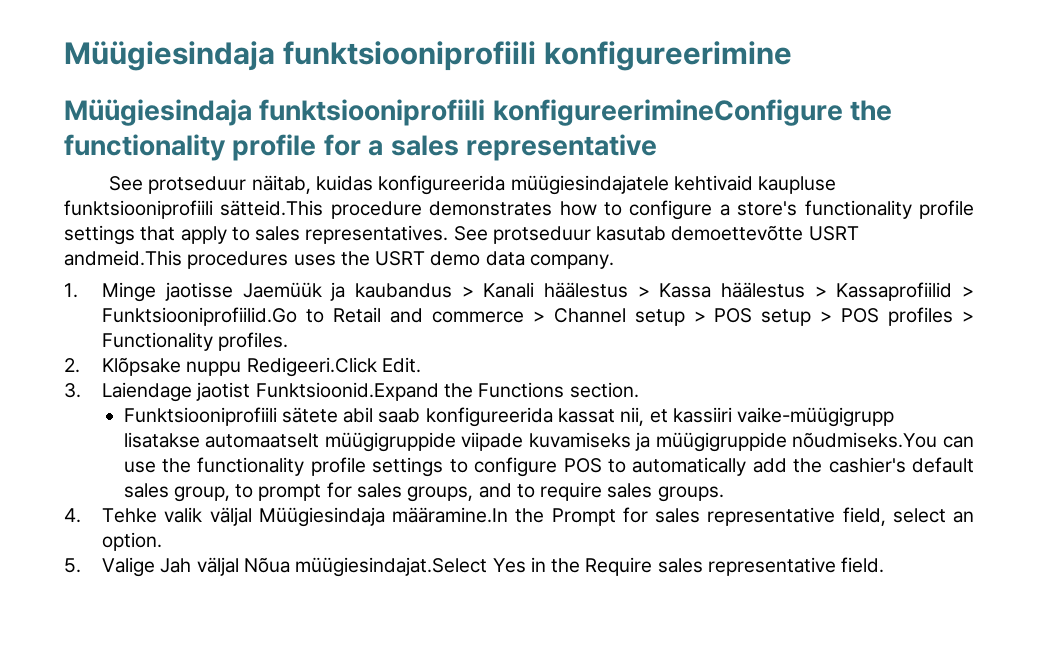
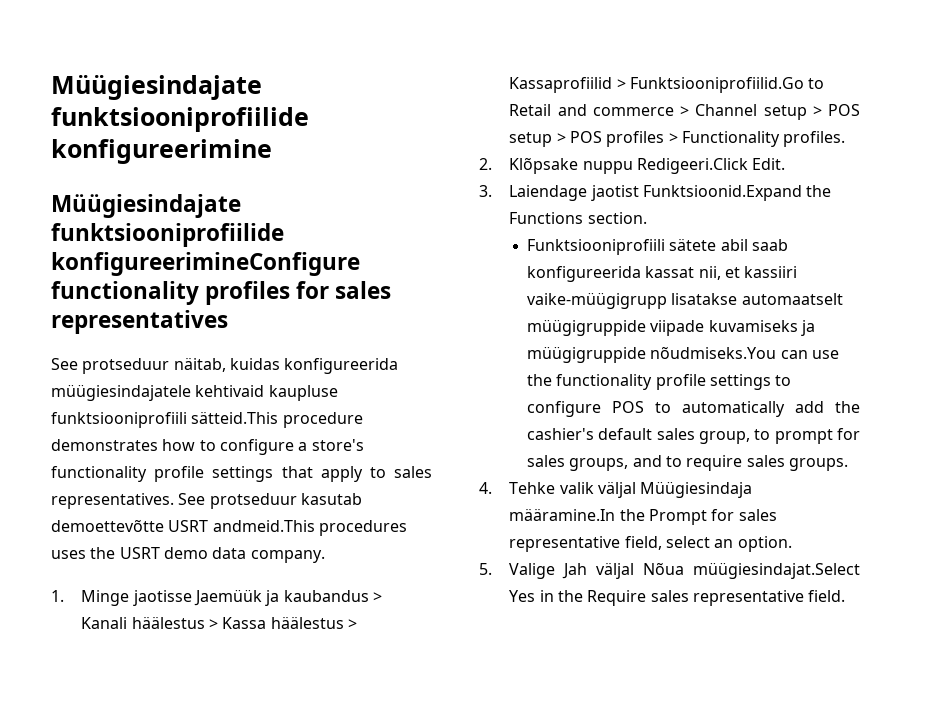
[64,41,537,71] Müügiesindaja funktsiooniprofiili -> [51,74,262,100] [51,107,309,132] Müügiesindajate funktsiooniprofiilide
[64,99,893,126] [64,134,658,161] Müügiesindaja funktsiooniprofiili konfigureerimineConfigure the functionality profile for a sales representative -> [51,194,241,218] [51,223,284,247] [51,252,360,276] [51,281,392,305] [51,310,228,334] Müügiesindajate funktsiooniprofiilide konfigureerimineConfigure functionality profiles for sales representatives

